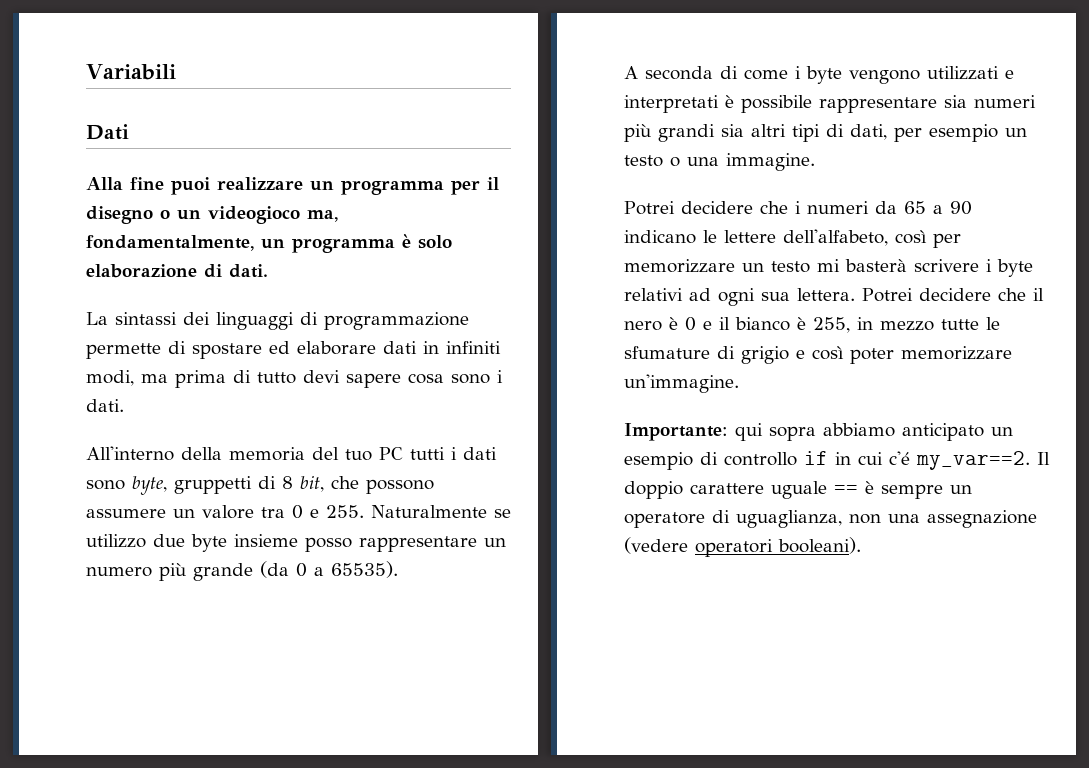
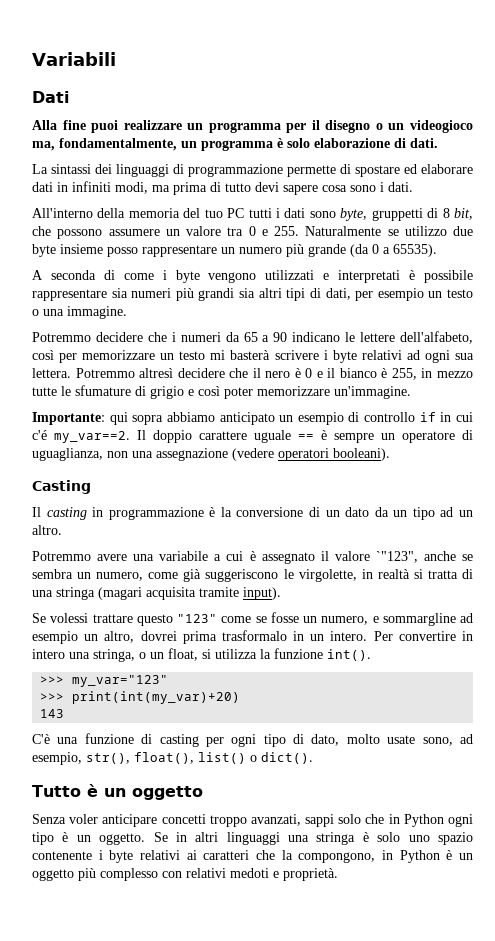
[624,201,675,215] Potrei -> [32,332,91,342] Potremmo
[862,288,913,302] Potrei -> [75,368,174,378] Potremmo altresì
(861, 545) none -> [32,480,91,494] [32,507,473,520] [32,525,62,535] [32,551,473,564] [32,569,473,582] [32,587,281,600] [32,612,473,626] [32,630,474,644] [32,648,371,662] [40,675,169,687] [40,691,241,704] [40,709,65,718] [32,733,473,747] [32,752,313,765] [32,784,203,800] [32,814,474,827] [32,832,473,845] [32,850,474,863] [32,868,338,881] // Casting // Il casting in programmazione è la conversione di un dato da un tipo ad un altro. // Potremmo avere una variabile a cui è assegnato il valore `"123", anche se sembra un numero, come già suggeriscono le virgolette, in realtà si tratta di una stringa (magari acquisita tramite input). // Se volessi trattare questo "123" come se fosse un numero, e sommargline ad esempio un altro, dovrei prima trasformalo in un intero. Per convertire in intero una stringa, o un float, si utilizza la funzione int(). // >>> my_var="123" // >>> print(int(my_var)+20) // 143 // C'è una funzione di casting per ogni tipo di dato, molto usate sono, ad esempio, str(), float(), list() o dict(). // Tutto è un oggetto // Senza voler anticipare concetti troppo avanzati, sappi solo che in Python ogni tipo è un oggetto. Se in altri linguaggi una stringa è solo uno spazio contenente i byte relativi ai caratteri che la compongono, in Python è un oggetto più complesso con relativi medoti e proprietà.

